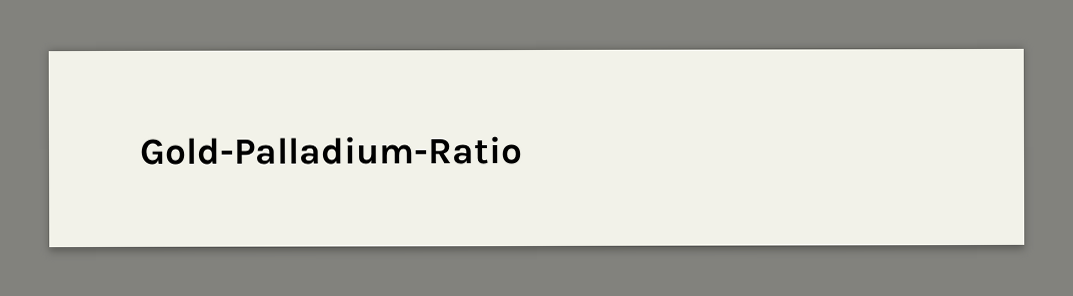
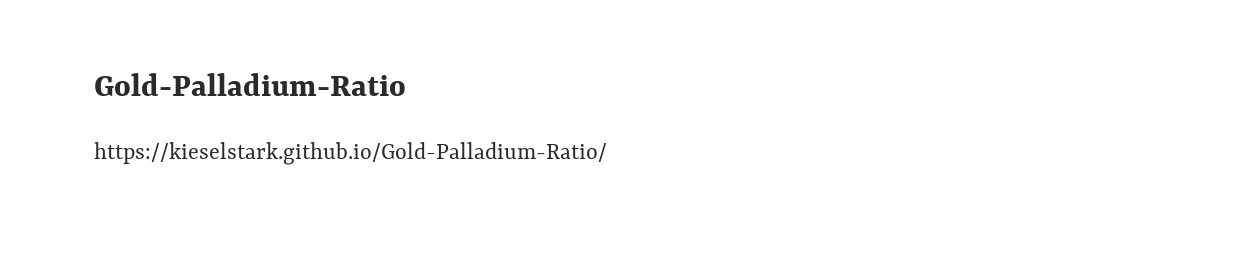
(523, 150) none -> [94,142,607,165] // https://kieselstark.github.io/Gold-Palladium-Ratio/

